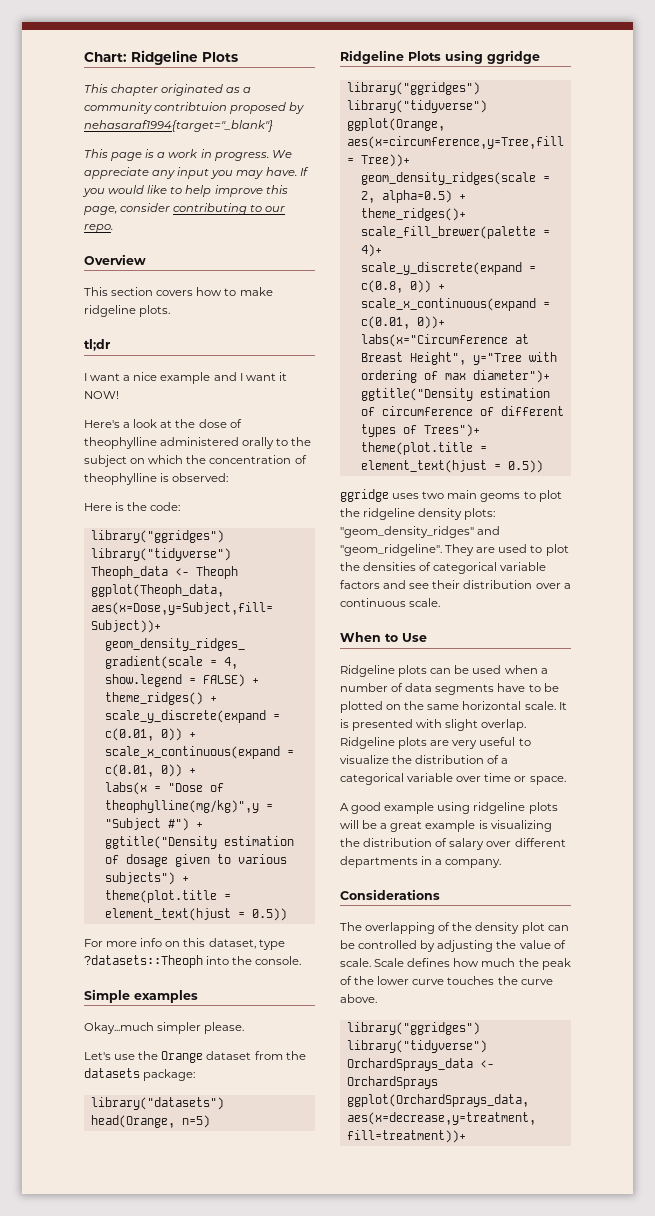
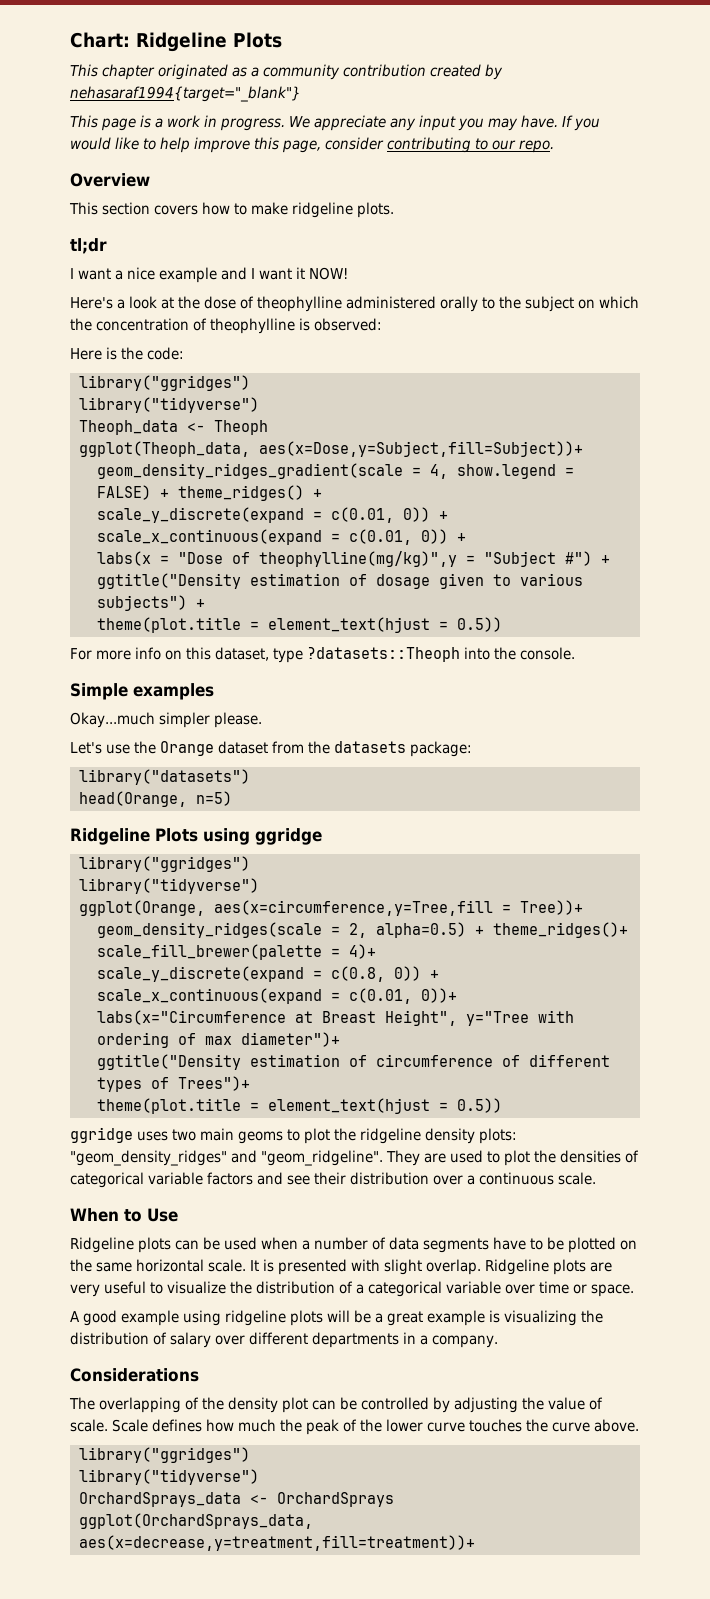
[154,102,287,114] contribtuion proposed -> [343,64,481,77] contribution created

